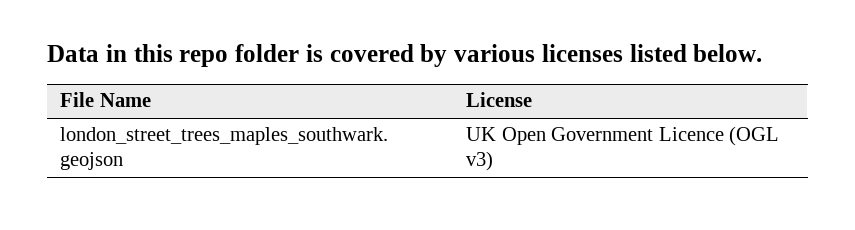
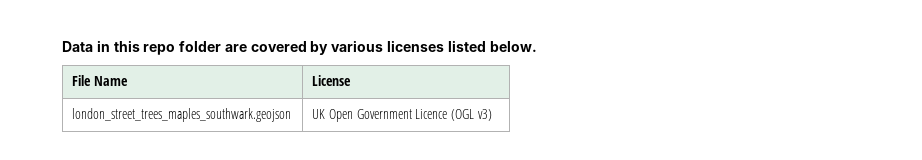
[305,44,323,62] is -> [224,44,247,52] are

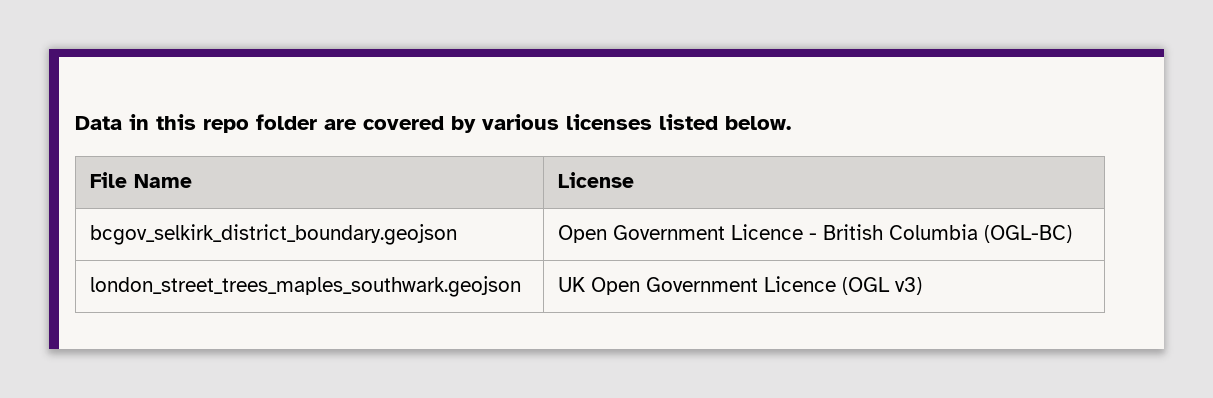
(352, 80) none -> [90,224,458,245] [558,224,1073,243] // bcgov_selkirk_district_boundary.geojson | Open Government Licence - British Columbia (OGL-BC)

